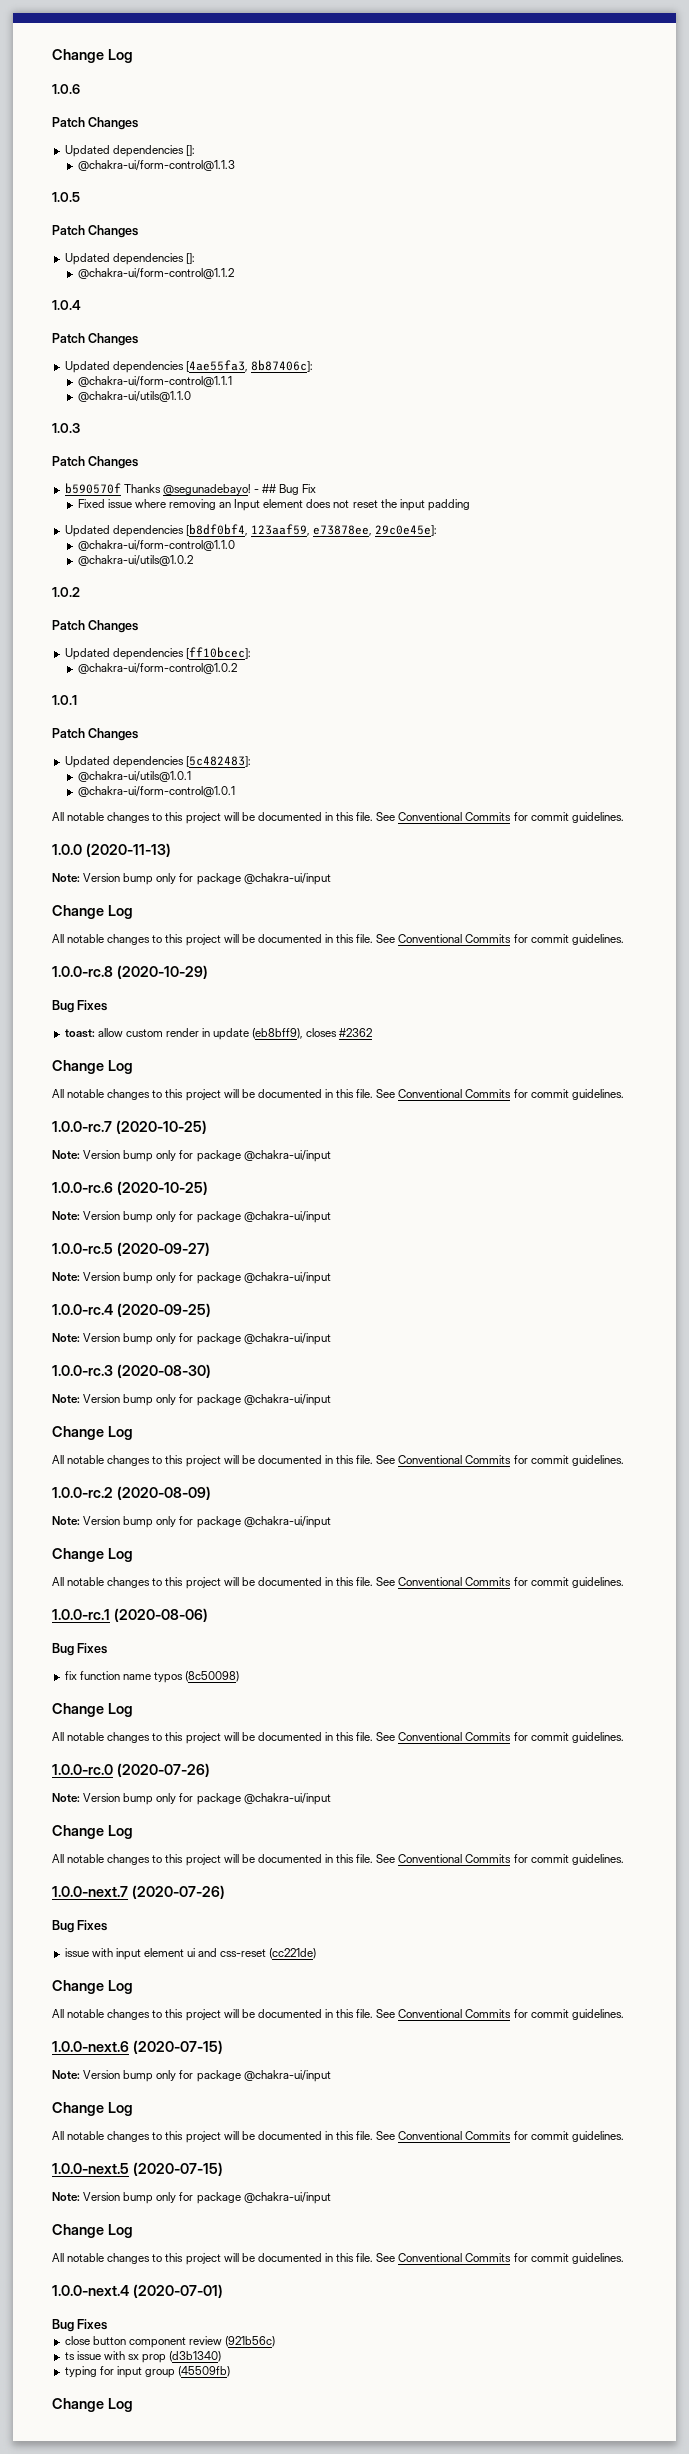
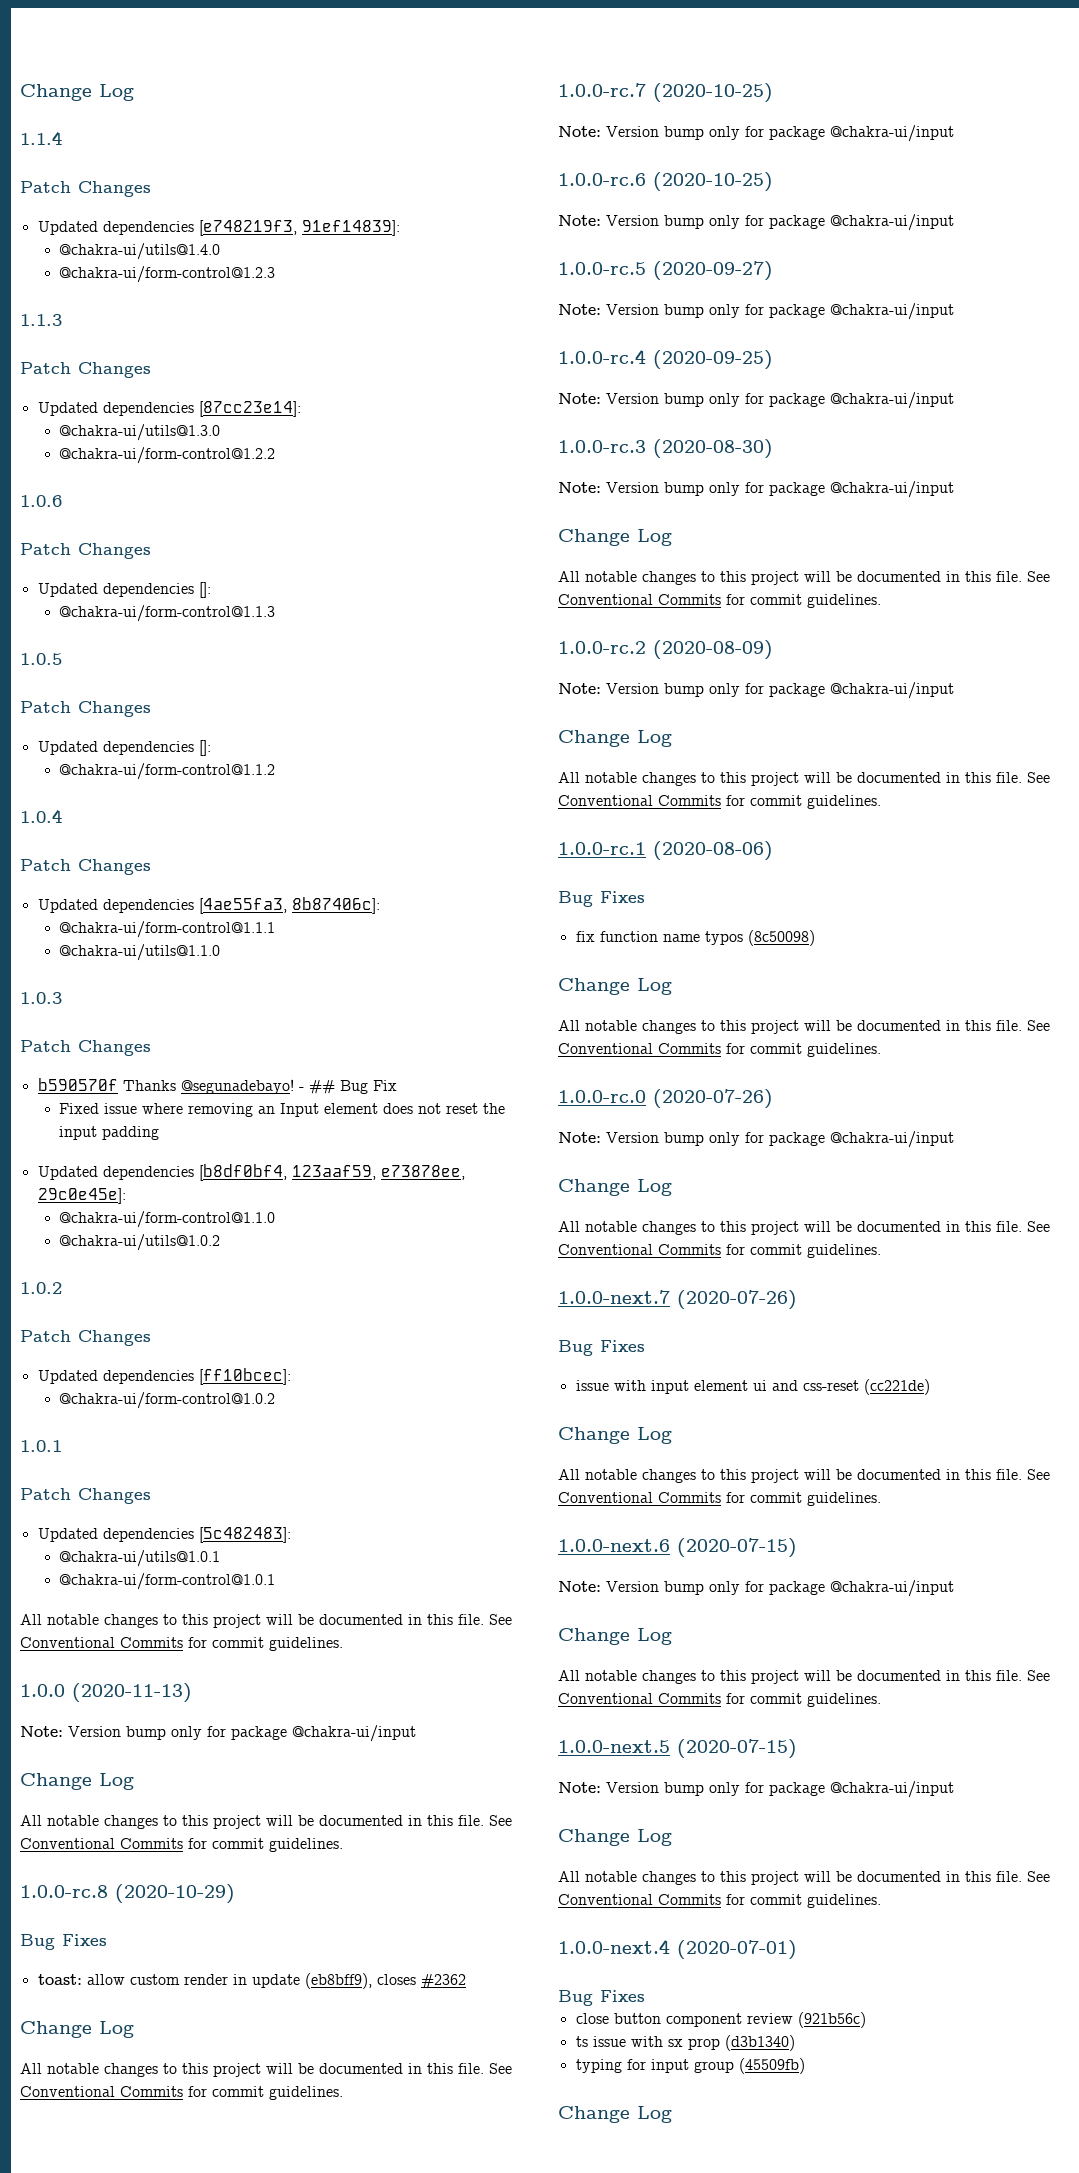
[52,49,133,63] Change Log -> [20,84,134,101] [20,131,62,145] [20,181,151,197] [37,220,400,236] [59,243,221,260] [59,266,276,283] [20,314,62,326] [20,362,151,378] [37,401,301,417] [59,424,221,441] [59,447,276,464] Change Log // 1.1.4 // Patch Changes // Updated dependencies [e748219f3, 91ef14839]: // @chakra-ui/utils@1.4.0 // @chakra-ui/form-control@1.2.3 // 1.1.3 // Patch Changes // Updated dependencies [87cc23e14]: // @chakra-ui/utils@1.3.0 // @chakra-ui/form-control@1.2.2

